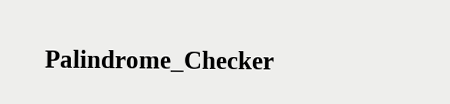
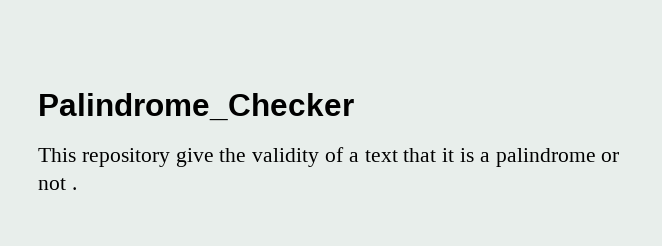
(275, 61) none -> [38,147,620,167] [38,178,77,190] // This repository give the validity of a text that it is a palindrome or not .

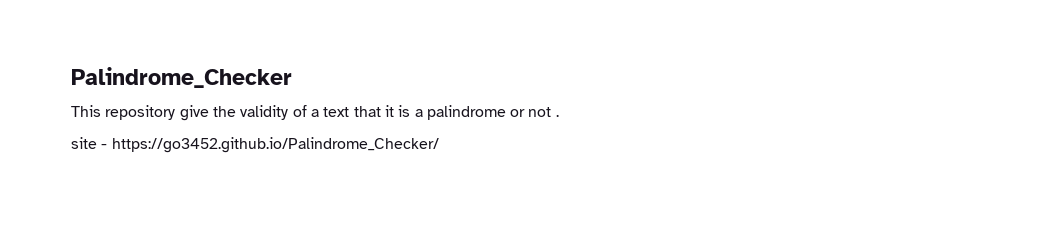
(77, 188) none -> [71,137,439,153] // site - https://go3452.github.io/Palindrome_Checker/

